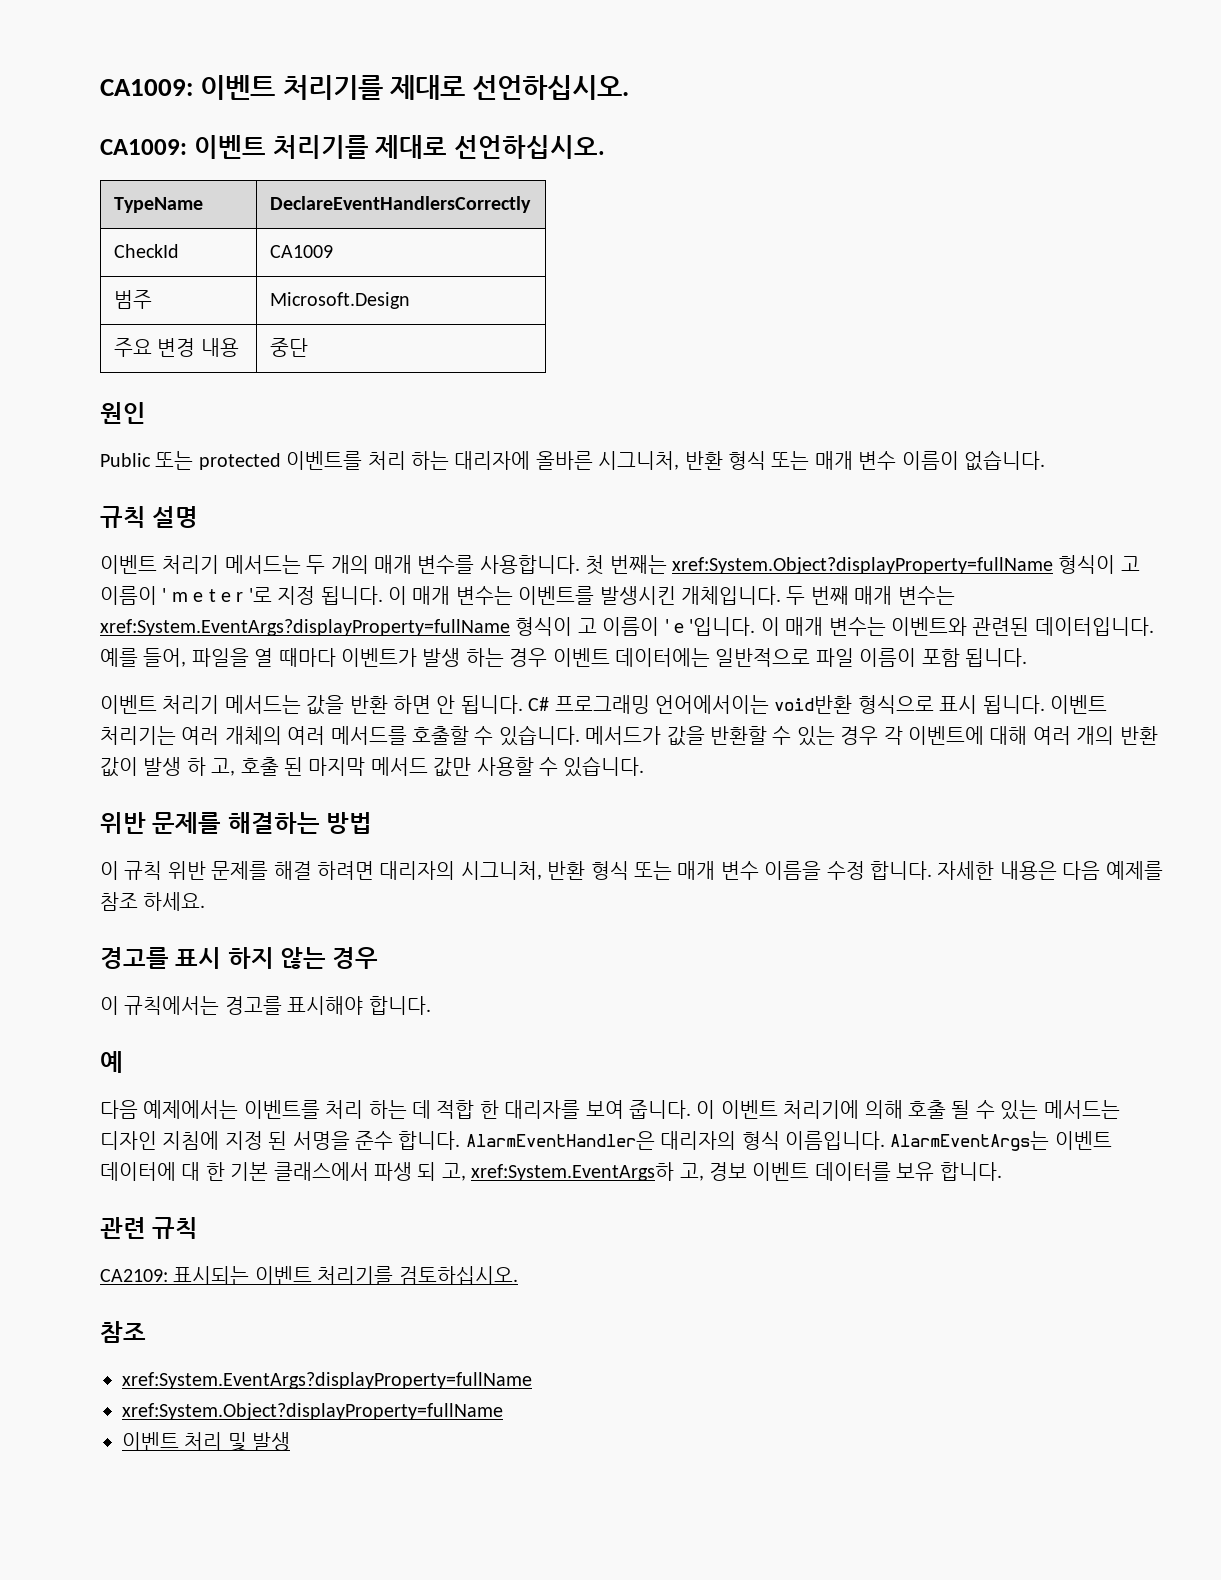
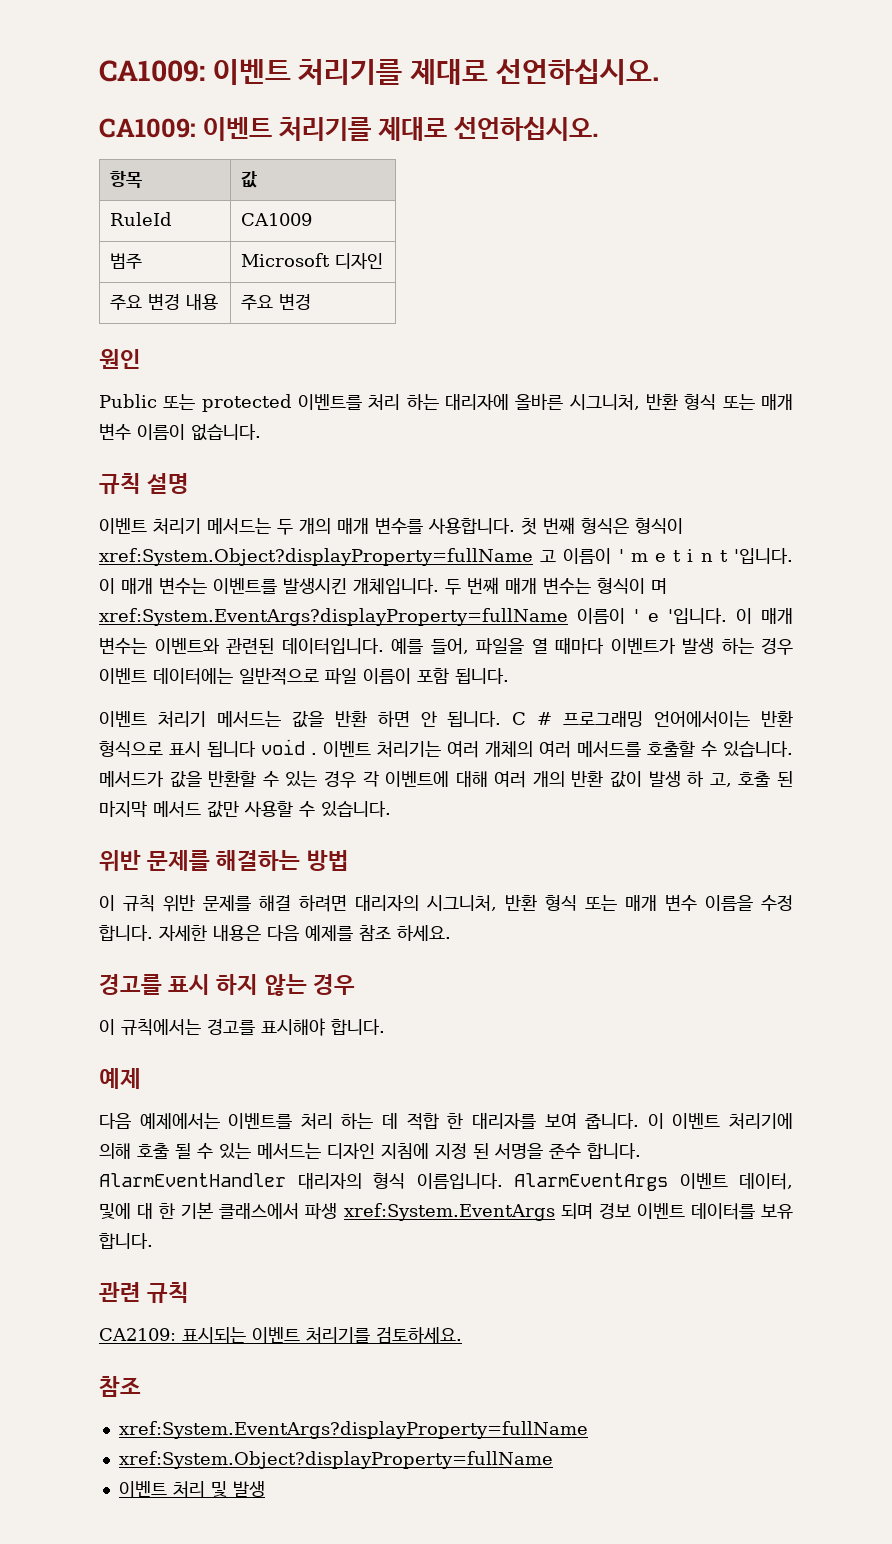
[113,197,203,213] [269,196,531,213] [113,244,179,258] TypeName | DeclareEventHandlersCorrectly // CheckId -> [110,171,143,188] [241,171,258,188] [110,212,173,226] 항목 | 값 // RuleId
[269,292,410,309] Microsoft.Design -> [241,253,384,269] Microsoft 디자인
[269,338,308,357] 중단 -> [241,293,312,310] 주요 변경
[609,555,1116,574] 번째는 xref:System.Object?displayProperty=fullName 형식이 -> [543,517,683,534] [99,548,533,566] 번째 형식은 형식이 xref:System.Object?displayProperty=fullName
[221,586,383,605] e r '로 지정 됩니다. -> [687,548,794,564] i n t '입니다.
[100,617,597,636] xref:System.EventArgs?displayProperty=fullName 형식이 고 -> [597,578,667,594] [99,608,568,626] 형식이 며 xref:System.EventArgs?displayProperty=fullName
[528,697,550,711] C# -> [512,712,553,725] C #
[774,695,853,714] void반환 -> [761,710,793,727] 반환
[982,695,1045,714] 됩니다. -> [207,739,317,757] 됩니다 void .
[100,1051,123,1073] 예 -> [99,1068,141,1089] 예제
[465,1131,655,1150] AlarmEventHandler은 -> [99,1173,286,1187] AlarmEventHandler
[890,1131,1112,1151] [100,1162,176,1181] AlarmEventArgs는 이벤트 데이터에 -> [514,1173,793,1191] [99,1203,131,1219] AlarmEventArgs 이벤트 데이터, 및에
[417,1162,704,1181] 되 고, xref:System.EventArgs하 고, -> [343,1203,593,1221] xref:System.EventArgs 되며
[398,1266,518,1285] 검토하십시오. -> [376,1327,462,1343] 검토하세요.

